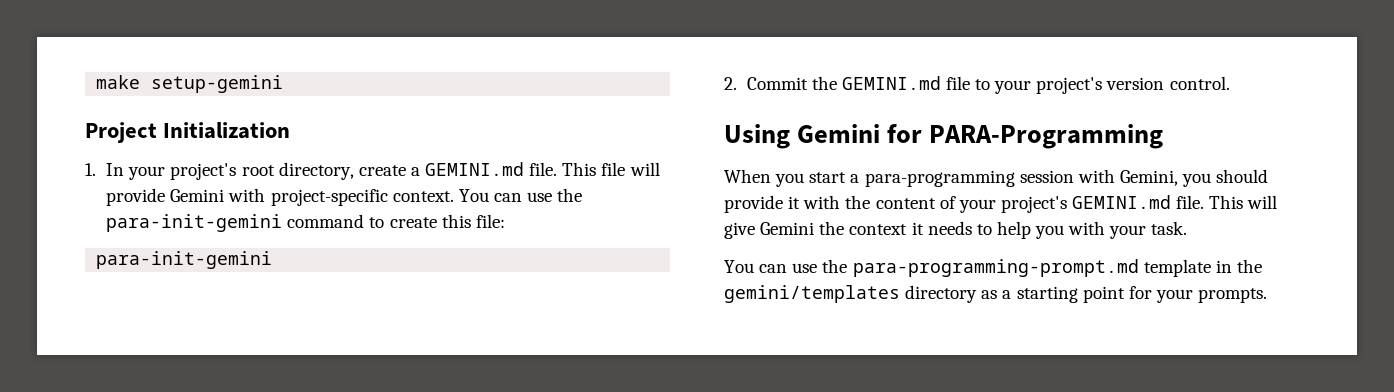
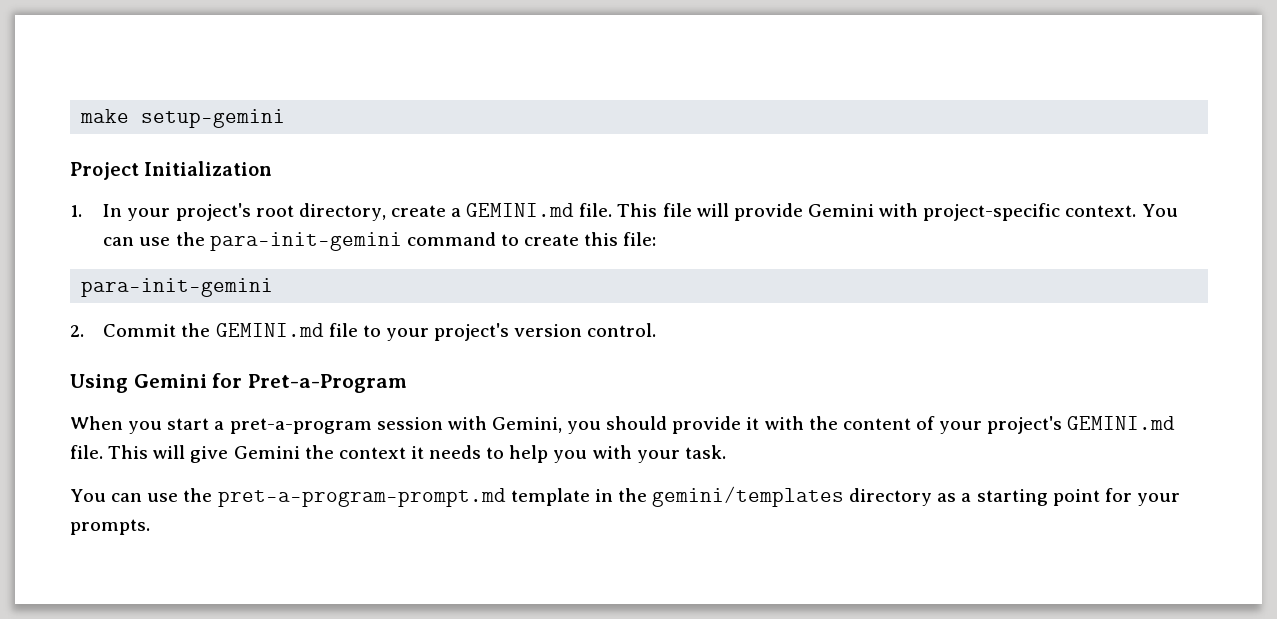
[929,124,1164,149] PARA-Programming -> [248,374,408,393] Pret-a-Program
[864,170,1015,187] para-programming -> [229,418,372,434] pret-a-program
[852,259,1139,277] para-programming-prompt.md -> [217,488,506,507] pret-a-program-prompt.md

